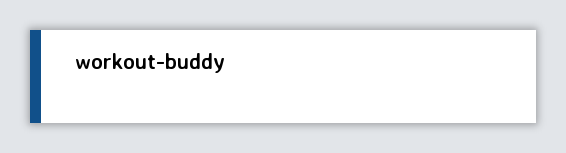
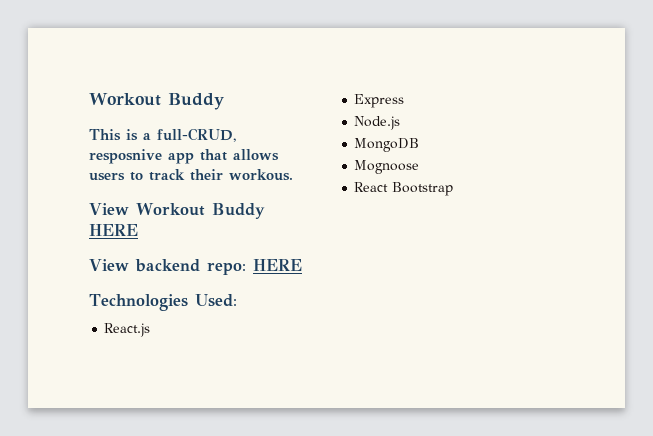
[75,53,225,73] workout-buddy -> [89,93,224,110] [89,128,237,142] [89,149,279,164] [89,169,293,181] [89,203,265,219] [89,224,138,236] [89,259,302,275] [89,294,237,311] [104,323,151,337] [354,94,405,108] [354,116,401,130] [354,138,420,152] [354,160,420,174] [354,182,454,196] Workout Buddy // This is a full-CRUD, resposnive app that allows users to track their workous. // View Workout Buddy HERE // View backend repo: HERE // Technologies Used: // React.js // Express // Node.js // MongoDB // Mognoose // React Bootstrap

